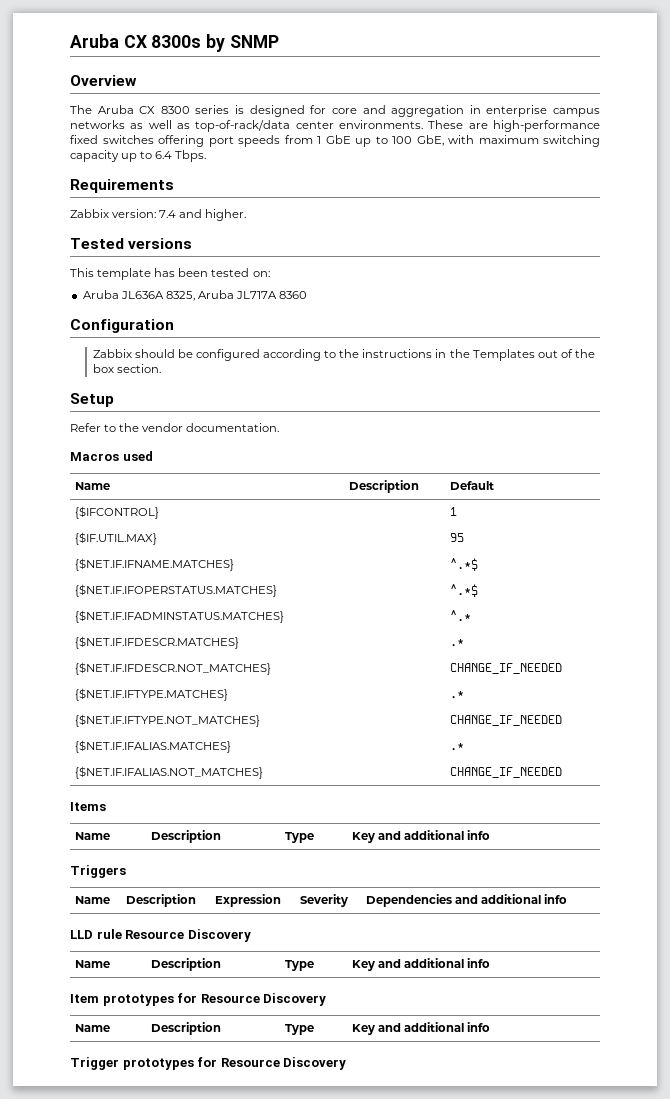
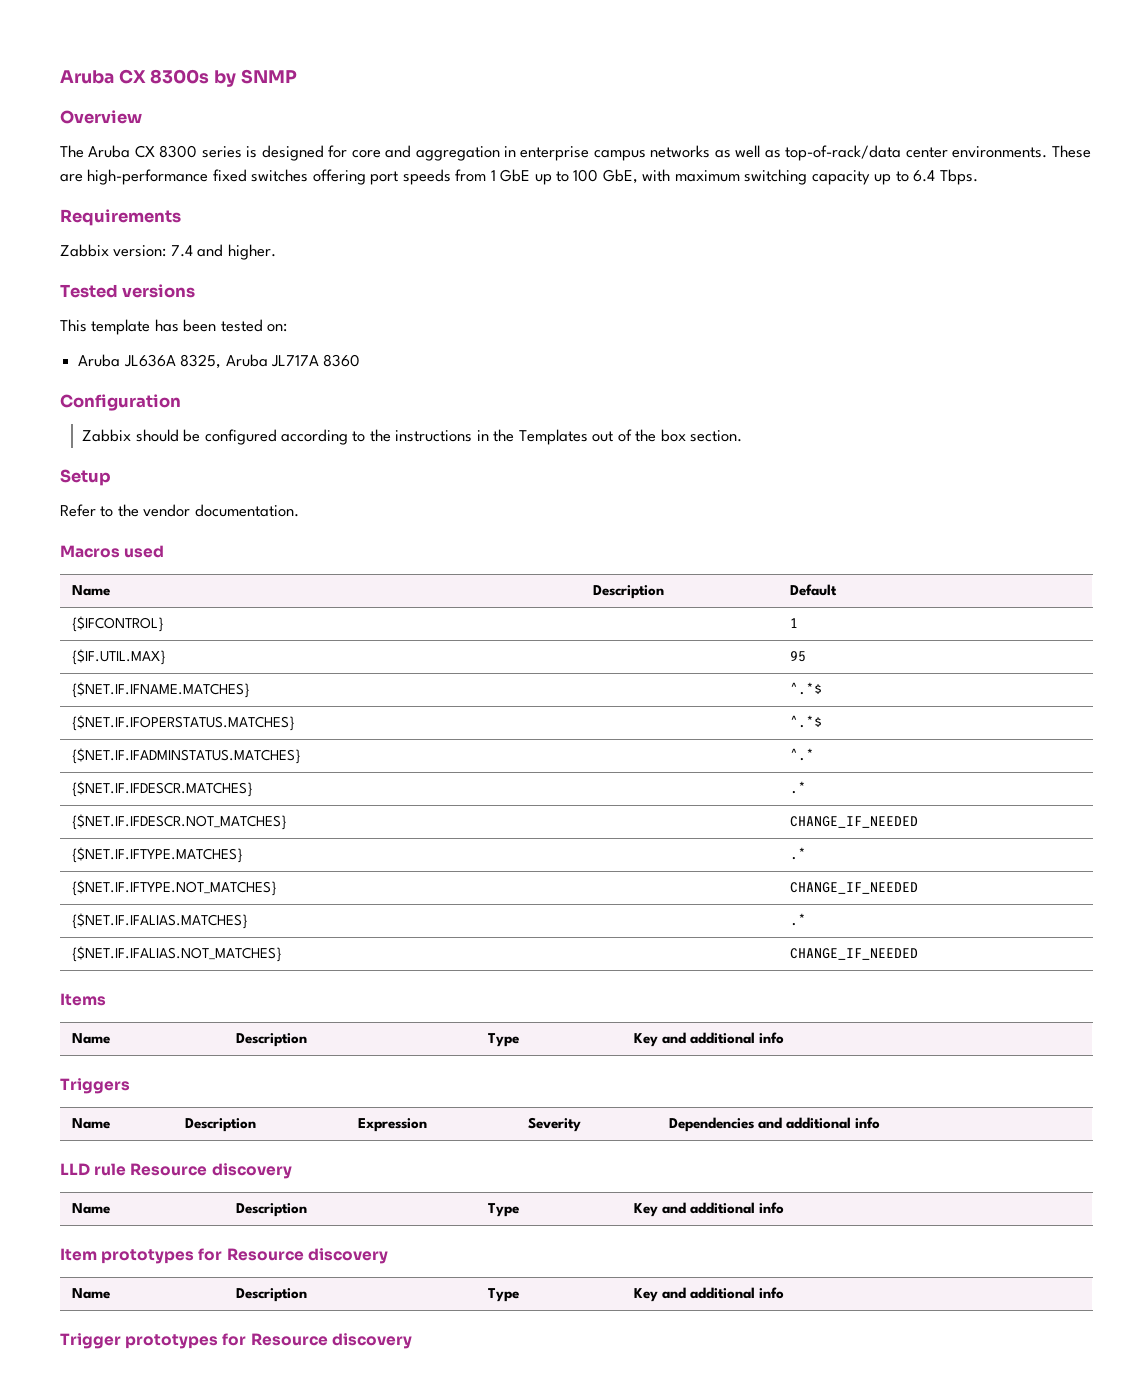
[187,929,251,942] Discovery -> [211,1163,292,1179] discovery
[263,993,327,1006] Discovery -> [307,1248,388,1264] discovery
[283,1057,347,1070] Discovery -> [331,1333,412,1349] discovery

